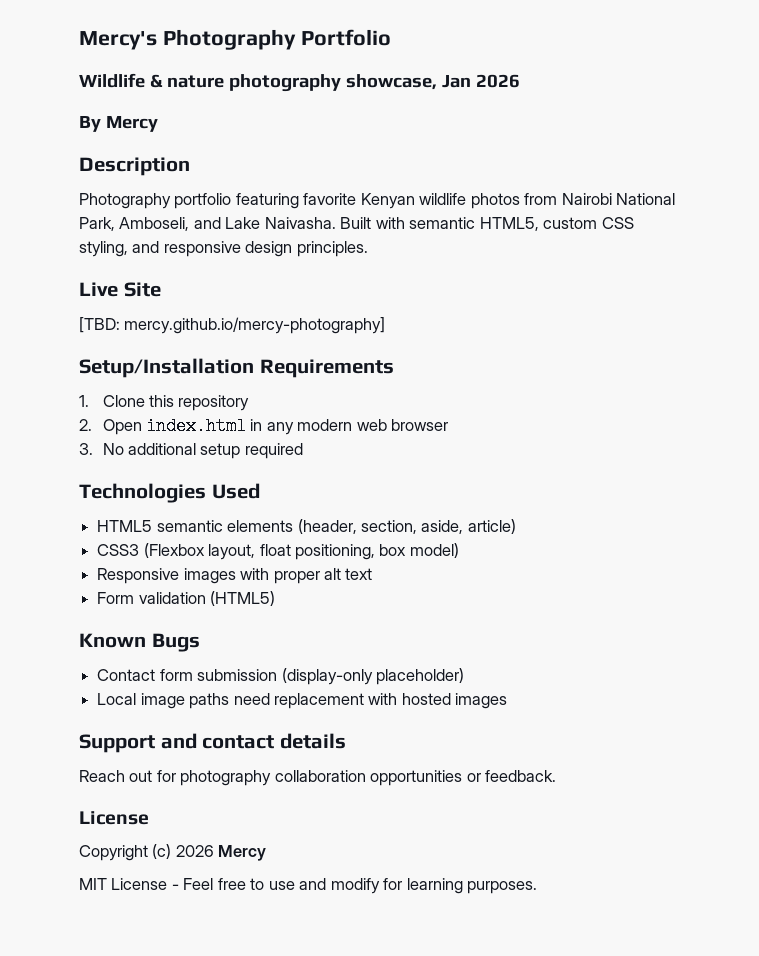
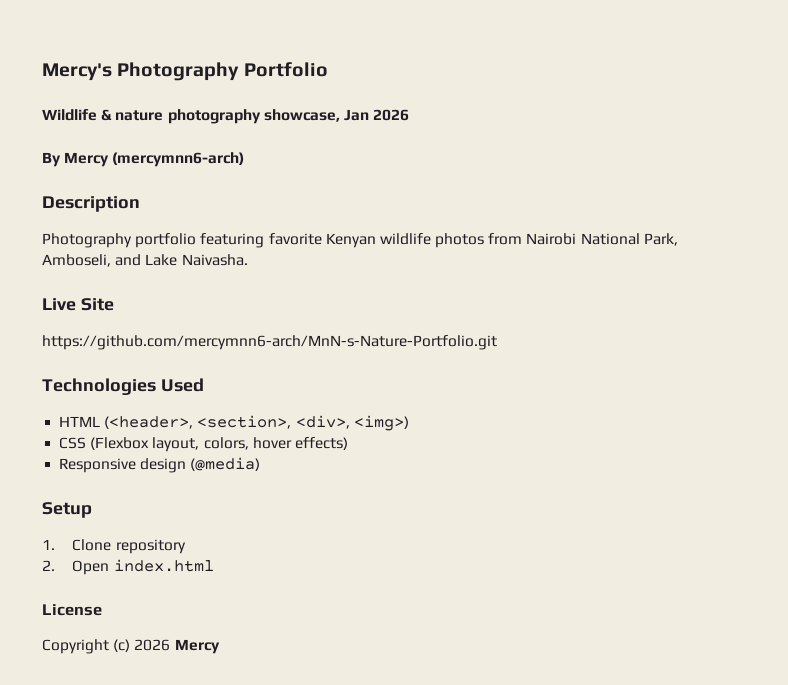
(158, 124) none -> [112,152,245,167] (mercymnn6-arch)
[340,217,634,231] [79,241,368,257] [79,282,161,297] [79,317,386,334] [79,358,394,378] Built with semantic HTML5, custom CSS styling, and responsive design principles. // Live Site // [TBD: mercy.github.io/mercy-photography] // Setup/Installation Requirements -> [42,298,114,311] [42,335,497,350] [42,378,204,395] [59,415,409,431] [59,437,348,452] [59,457,261,473] [42,502,92,518] // Live Site // https://github.com/mercymnn6-arch/MnN-s-Nature-Portfolio.git // Technologies Used // HTML (<header>, <section>, <div>, <img>) // CSS (Flexbox layout, colors, hover effects) // Responsive design (@media) // Setup
[148,395,174,407] this -> (112, 545) none
[250,419,449,435] [79,443,303,459] [79,483,260,503] [97,519,516,534] [97,543,459,560] [97,568,373,584] [97,591,276,606] [79,633,200,652] [97,668,464,685] [97,693,508,709] [79,733,346,753] [79,770,557,786] in any modern web browser // 3. No additional setup required // Technologies Used // HTML5 semantic elements (header, section, aside, article) // CSS3 (Flexbox layout, float positioning, box model) // Responsive images with proper alt text // Form validation (HTML5) // Known Bugs // Contact form submission (display-only placeholder) // Local image paths need replacement with hosted images // Support and contact details // Reach out for photography collaboration opportunities or feedback. -> (214, 565) none
[79,878,538,894] // MIT License - Feel free to use and modify for learning purposes. -> (220, 646) none

